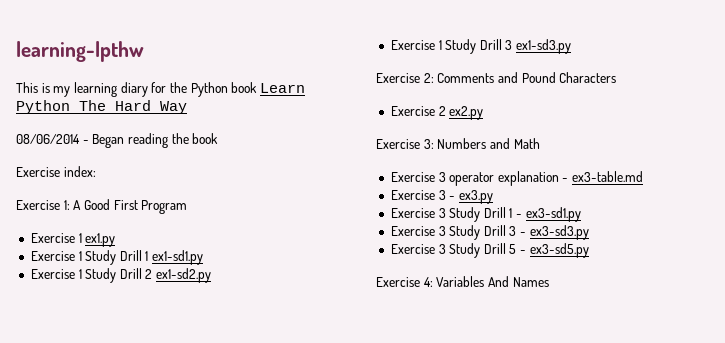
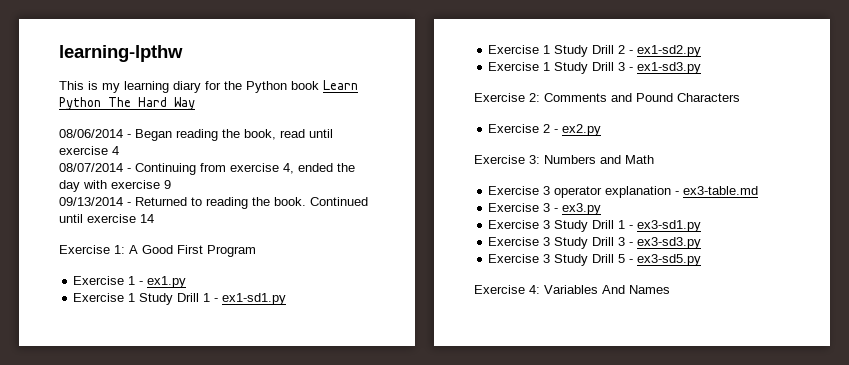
[192,133,219,144] [16,166,96,177] book // Exercise index: -> [244,129,333,140] [59,146,119,155] [59,163,355,175] [59,180,171,192] [59,197,368,209] [59,214,154,223] book, read until exercise 4 // 08/07/2014 - Continuing from exercise 4, ended the day with exercise 9 // 09/13/2014 - Returned to reading the book. Continued until exercise 14
(82, 238) none -> [139,281,144,285] -
(149, 256) none -> [214,298,219,302] -
(153, 274) none -> [629,50,634,54] -
(513, 45) none -> [629,67,634,71] -
(446, 111) none -> [554,129,559,133] -

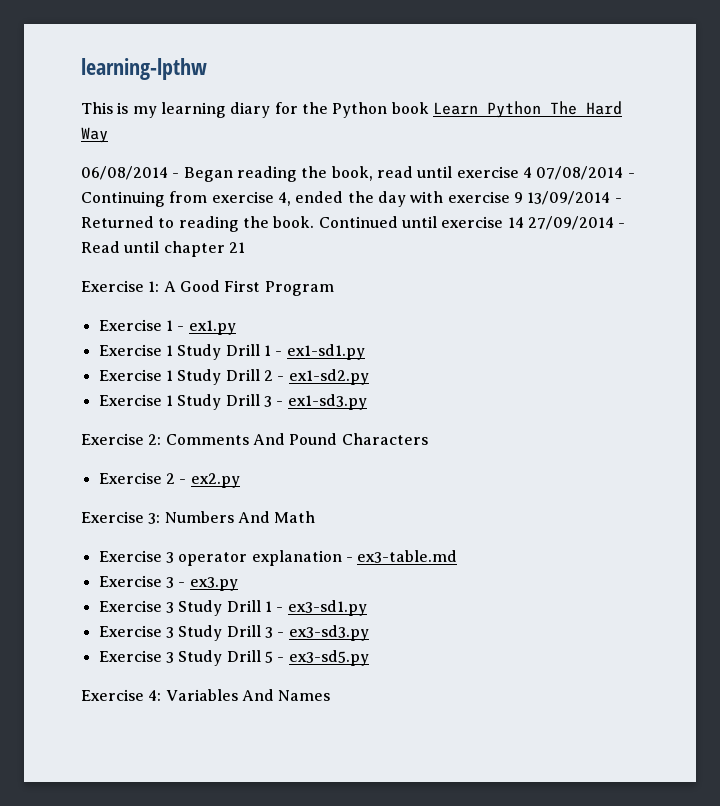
[59,129,123,138] 08/06/2014 -> [81,166,168,180] 06/08/2014
[59,163,123,172] // 08/07/2014 -> [536,166,624,180] 07/08/2014
[59,197,123,206] // 09/13/2014 -> [527,191,611,205] 13/09/2014
(154, 218) none -> [527,216,626,230] [81,241,245,257] 27/09/2014 - Read until chapter 21
[611,93,632,102] and -> [252,433,285,445] And
[600,155,621,164] and -> [237,511,270,523] And

